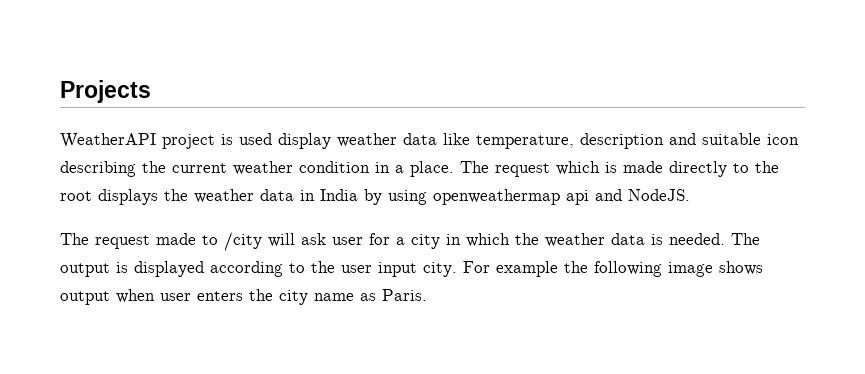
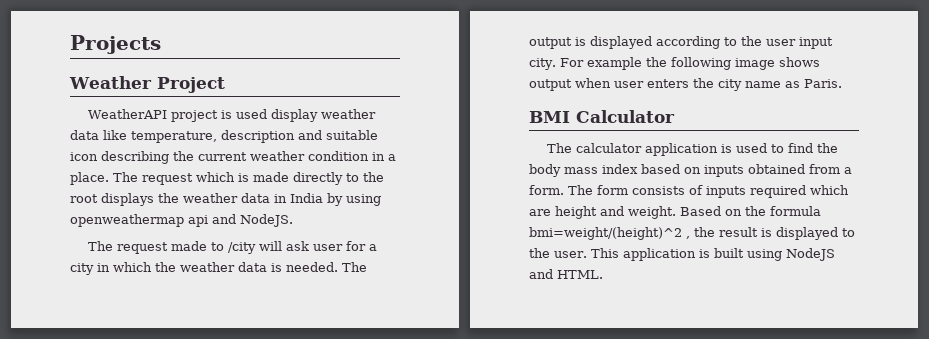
(151, 91) none -> [69,76,225,93] // Weather Project
(427, 295) none -> [529,110,675,123] [547,143,839,156] [529,164,852,177] [529,185,849,198] [529,206,821,219] [529,227,855,240] [529,248,835,261] [529,269,603,279] // BMI Calculator // The calculator application is used to find the body mass index based on inputs obtained from a form. The form consists of inputs required which are height and weight. Based on the formula bmi=weight/(height)^2 , the result is displayed to the user. This application is built using NodeJS and HTML.

